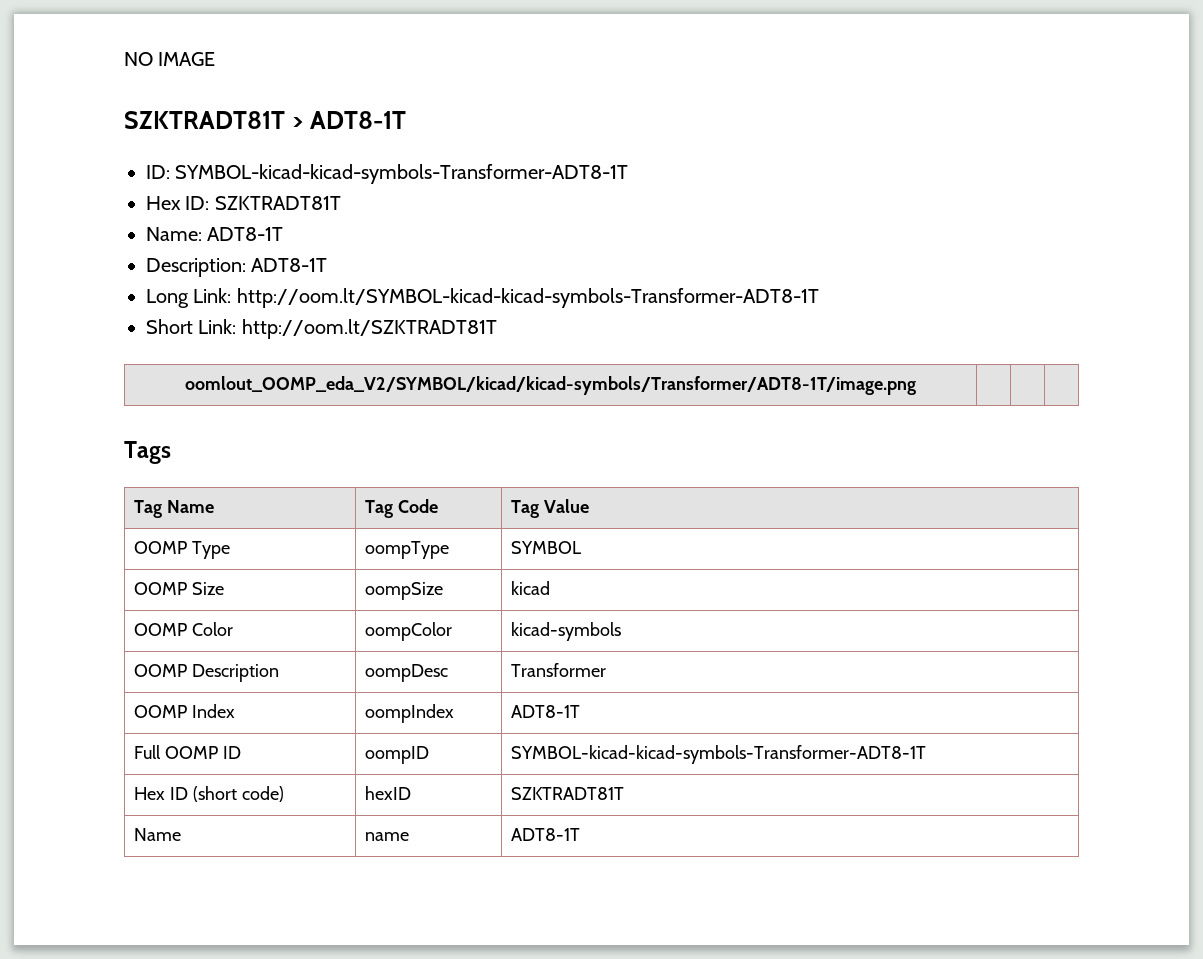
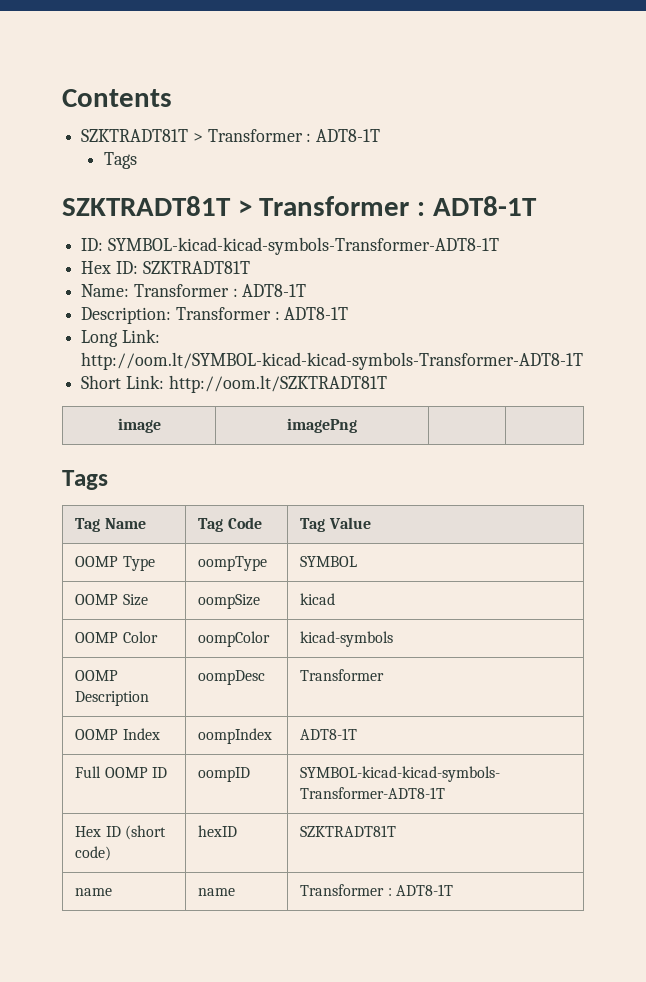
[124,52,216,66] [124,111,303,129] NO IMAGE // SZKTRADT81T > -> [62,89,172,107] [81,129,381,142] [103,152,137,169] [62,196,426,216] Contents // SZKTRADT81T > Transformer : ADT8-1T // Tags // SZKTRADT81T > Transformer :
(202, 234) none -> [133,284,238,297] Transformer :
(246, 267) none -> [175,307,280,320] Transformer :
[184,376,917,395] oomlout_OOMP_eda_V2/SYMBOL/kicad/kicad-symbols/Transformer/ADT8-1T/image.png | -> [117,418,161,433] [287,418,357,433] image | imagePng
[134,828,182,841] [365,832,410,841] Name | name | -> [75,888,113,896] [198,888,236,896] [300,884,392,896] name | name | Transformer :

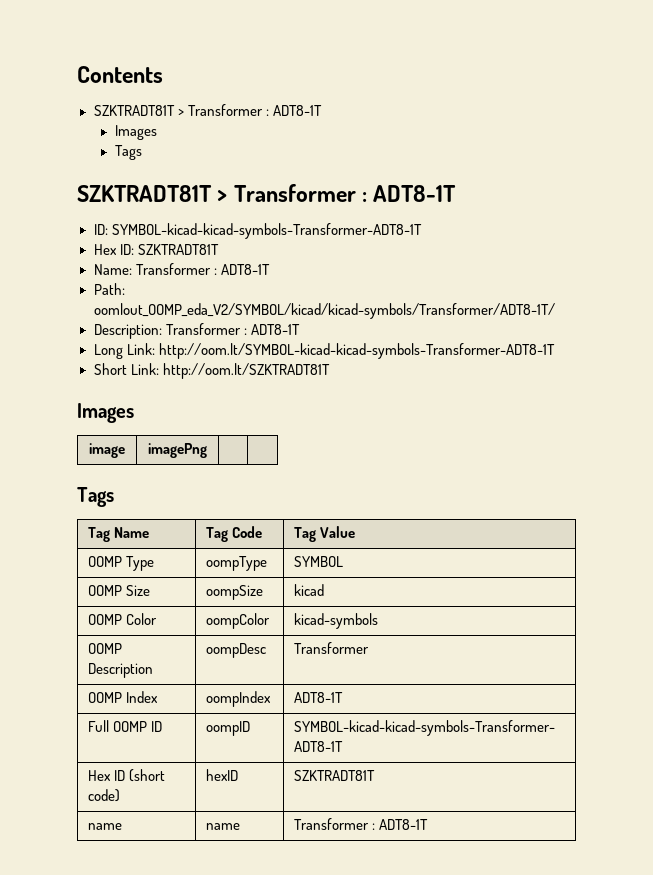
(381, 135) none -> [114,125,157,140] // Images
(307, 290) none -> [93,283,125,295] [93,303,555,319] // Path: oomlout_OOMP_eda_V2/SYMBOL/kicad/kicad-symbols/Transformer/ADT8-1T/
(387, 384) none -> [77,403,134,423] // Images

